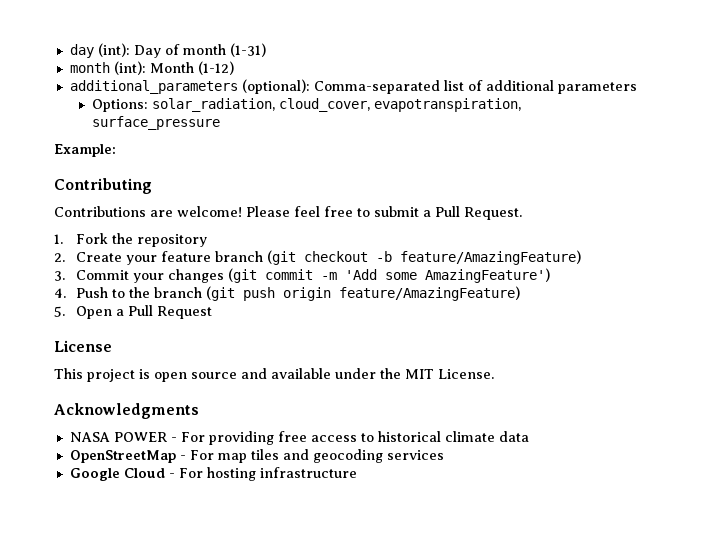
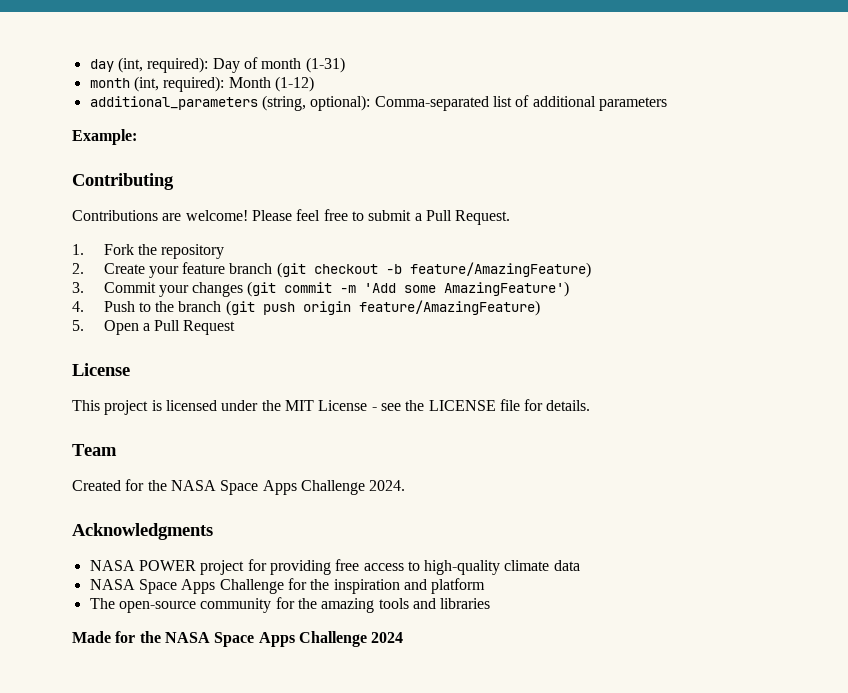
[97,43,130,57] (int): -> [117,57,209,73] (int, required):
[113,61,146,75] (int): -> [133,76,225,92] (int, required):
[241,79,310,94] (optional): -> [261,95,371,111] (string, optional):
[91,98,521,112] [91,116,220,130] // Options: solar_radiation, cloud_cover, evapotranspiration, surface_pressure -> (667, 104) none
[154,368,494,382] open source and available under the MIT License. -> [165,399,591,411] [72,444,117,456] [72,479,406,495] licensed under the MIT License - see the LICENSE file for details. // Team // Created for the NASA Space Apps Challenge 2024.
[170,432,205,442] - For -> [200,559,267,575] project for
[377,431,441,442] historical -> [424,560,501,575] high-quality
[69,449,444,463] [69,467,357,481] OpenStreetMap - For map tiles and geocoding services // Google Cloud - For hosting infrastructure -> [89,578,486,594] [89,597,491,613] [72,631,404,647] NASA Space Apps Challenge for the inspiration and platform // The open-source community for the amazing tools and libraries // Made for the NASA Space Apps Challenge 2024

